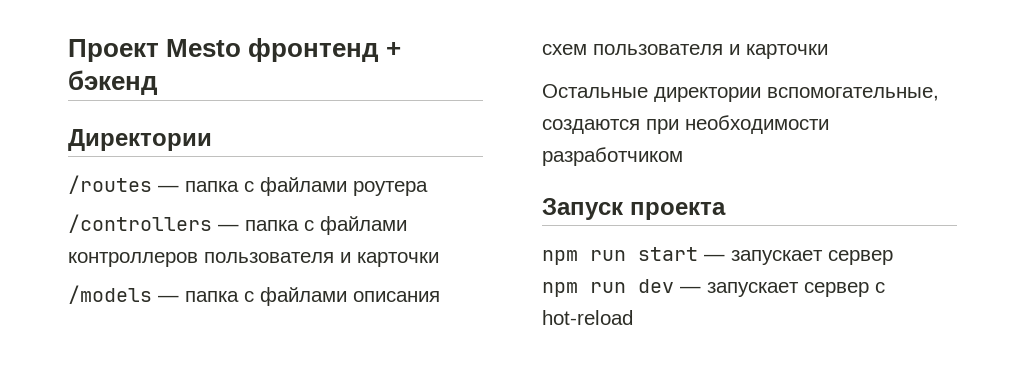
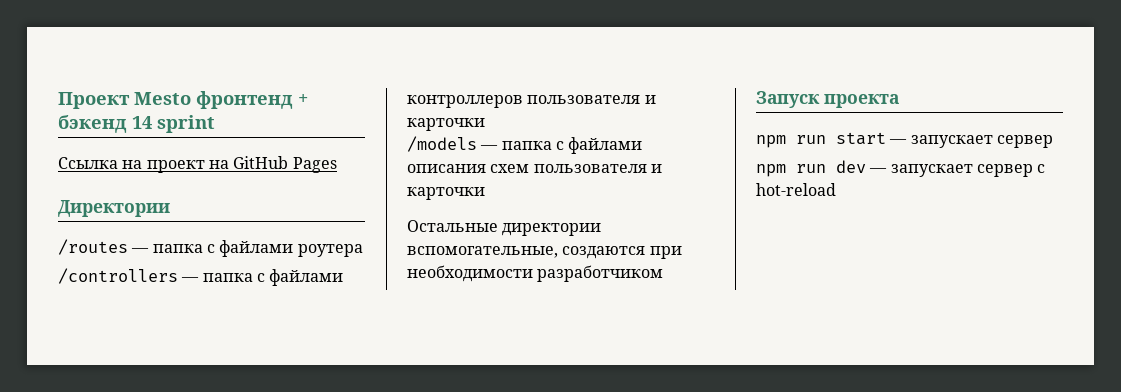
(158, 82) none -> [132,115,215,133] [58,156,337,173] 14 sprint // Ссылка на проект на GitHub Pages

